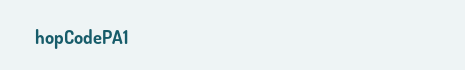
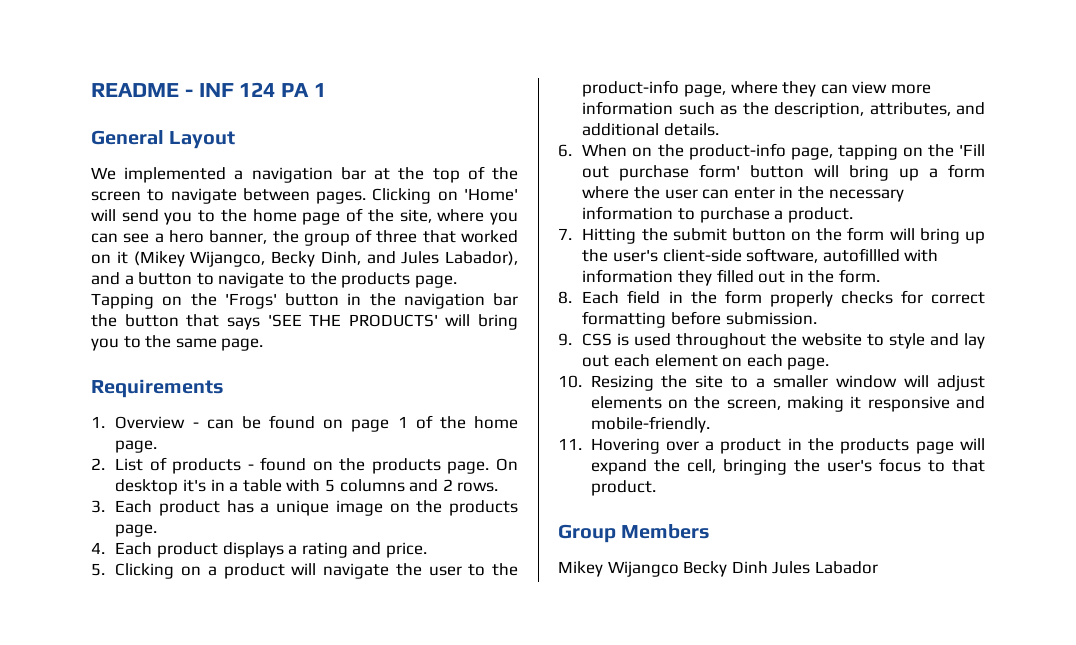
[35,29,128,49] hopCodePA1 -> [91,82,327,97] [91,130,236,149] [91,166,518,183] [91,188,518,204] [91,208,518,225] [91,229,518,246] [91,251,518,267] [91,272,457,288] [91,293,518,309] [91,314,518,330] [91,335,264,351] [91,379,224,398] [91,415,519,432] [115,440,158,453] [91,457,518,474] [115,479,499,495] [91,500,518,516] [115,524,158,537] [91,542,427,558] [91,563,518,579] [582,80,931,97] [582,101,985,118] [582,123,719,136] [558,143,985,160] [582,164,985,181] [582,186,904,202] [582,206,853,223] [558,227,985,244] [582,248,939,263] [582,269,880,286] [558,290,985,307] [582,311,817,328] [558,333,985,349] [582,354,830,370] [558,375,985,391] [590,396,985,412] [590,416,710,433] [558,438,985,454] [590,458,985,475] [590,480,656,496] [558,524,711,543] [558,561,878,577] README - INF 124 PA 1 // General Layout // We implemented a navigation bar at the top of the screen to navigate between pages. Clicking on 'Home' will send you to the home page of the site, where you can see a hero banner, the group of three that worked on it (Mikey Wijangco, Becky Dinh, and Jules Labador), and a button to navigate to the products page. Tapping on the 'Frogs' button in the navigation bar the button that says 'SEE THE PRODUCTS' will bring you to the same page. // Requirements // 1. Overview - can be found on page 1 of the home page. // 2. List of products - found on the products page. On desktop it's in a table with 5 columns and 2 rows. // 3. Each product has a unique image on the products page. // 4. Each product displays a rating and price. // 5. Clicking on a product will navigate the user to the product-info page, where they can view more information such as the description, attributes, and additional details. // 6. When on the product-info page, tapping on the 'Fill out purchase form' button will bring up a form where the user can enter in the necessary information to purchase a product. // 7. Hitting the submit button on the form will bring up the user's client-side software, autofillled with information they filled out in the form. // 8. Each field in the form properly checks for correct formatting before submission. // 9. CSS is used throughout the website to style and lay out each element on each page. // 10. Resizing the site to a smaller window will adjust elements on the screen, making it responsive and mobile-friendly. // 11. Hovering over a product in the products page will expand the cell, bringing the user's focus to that product. // Group Members // Mikey Wijangco Becky Dinh Jules Labador

